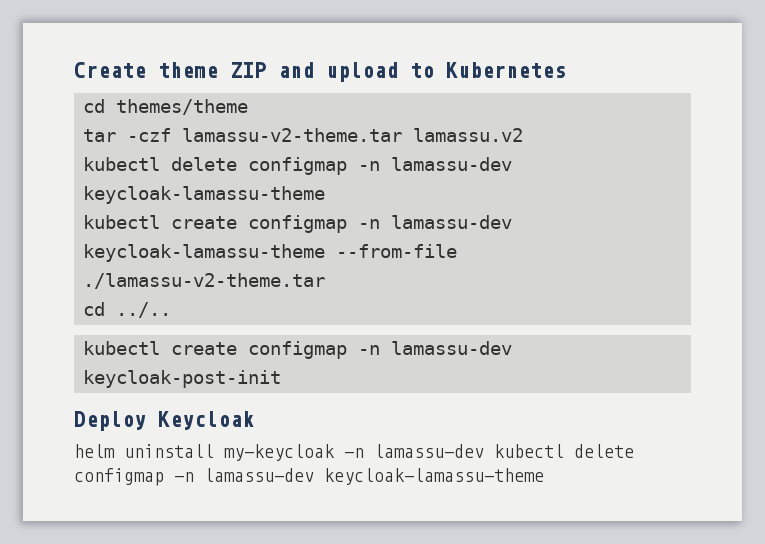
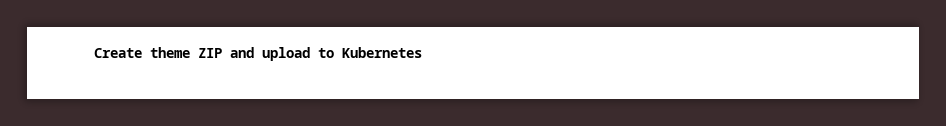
[83,99,248,115] [83,128,523,142] [83,157,512,175] [83,186,325,204] [83,215,512,233] [83,244,457,262] [83,273,325,289] [83,302,171,318] [83,341,512,359] [83,370,281,388] [74,411,254,431] [74,444,634,461] [74,468,544,486] // cd themes/theme // tar -czf lamassu-v2-theme.tar lamassu.v2 // kubectl delete configmap -n lamassu-dev keycloak-lamassu-theme // kubectl create configmap -n lamassu-dev keycloak-lamassu-theme --from-file ./lamassu-v2-theme.tar // cd ../.. // kubectl create configmap -n lamassu-dev keycloak-post-init // Deploy Keycloak // helm uninstall my-keycloak -n lamassu-dev kubectl delete configmap -n lamassu-dev keycloak-lamassu-theme -> (422, 52) none

